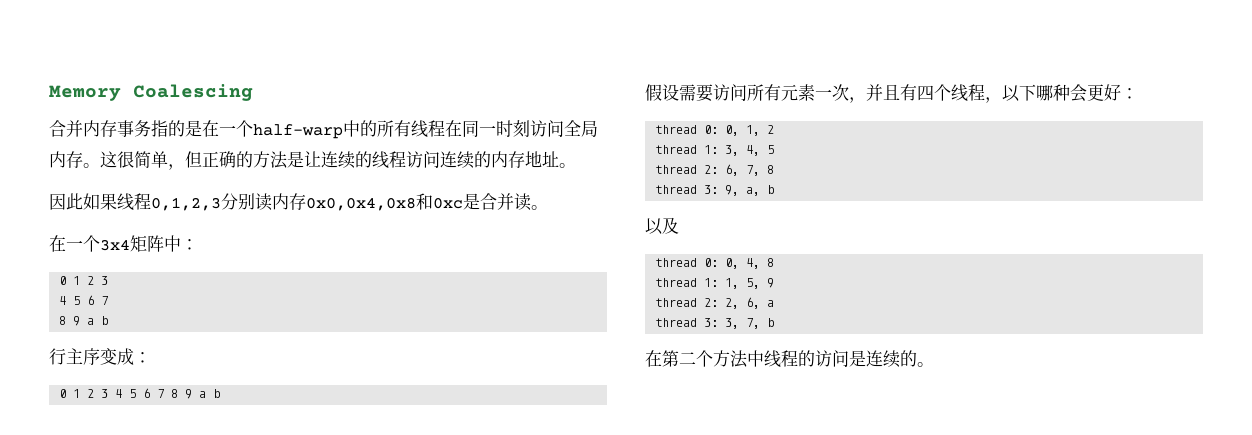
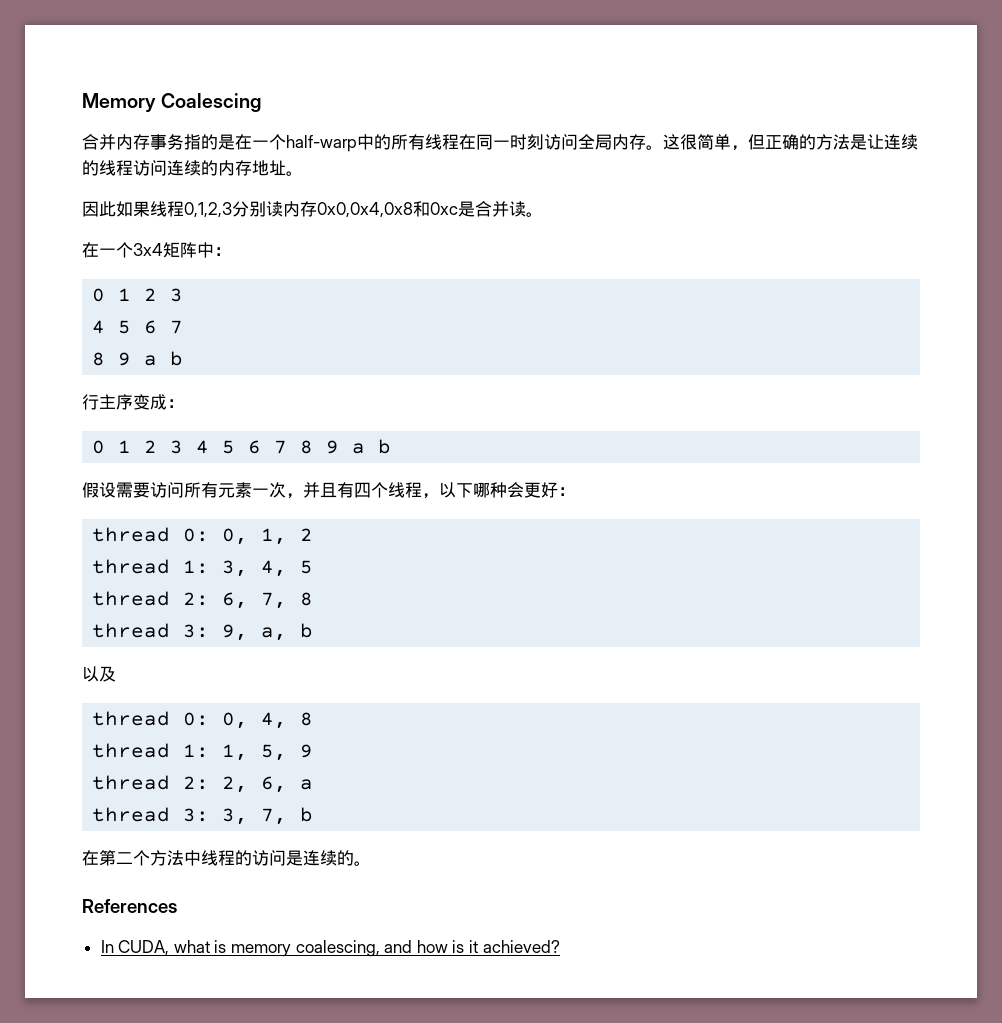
(934, 364) none -> [82,899,177,913] [100,940,560,957] // References // In CUDA, what is memory coalescing, and how is it achieved?

